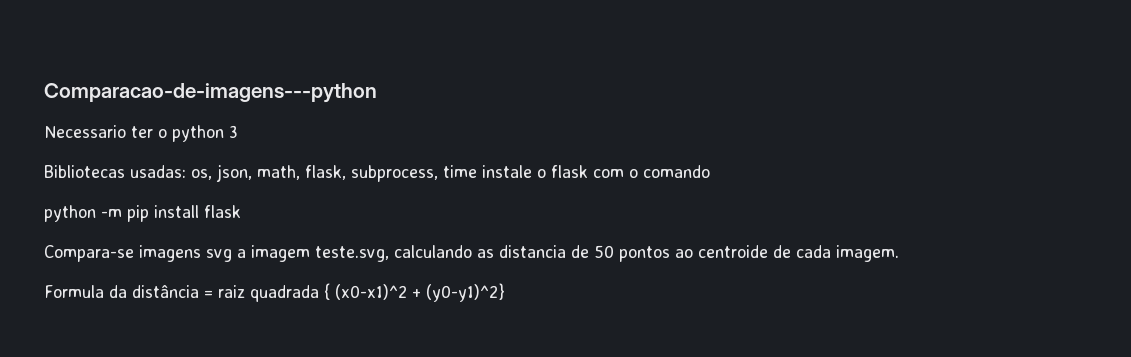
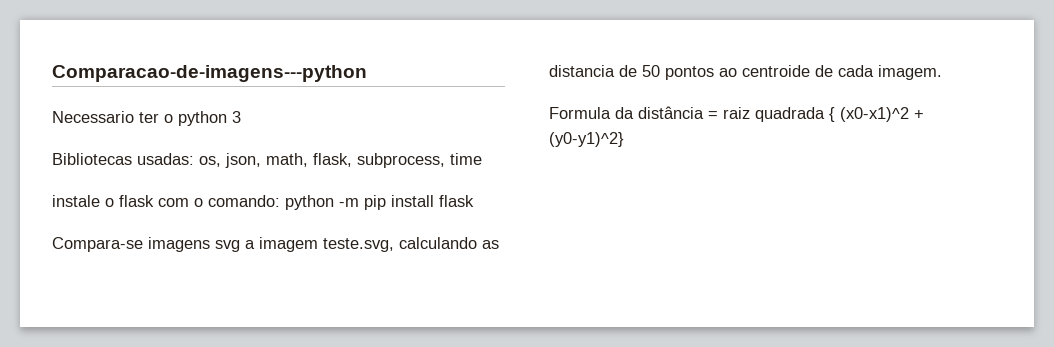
(477, 171) none -> (482, 159) //
[643,165,710,178] comando // -> [208,195,280,207] comando:

